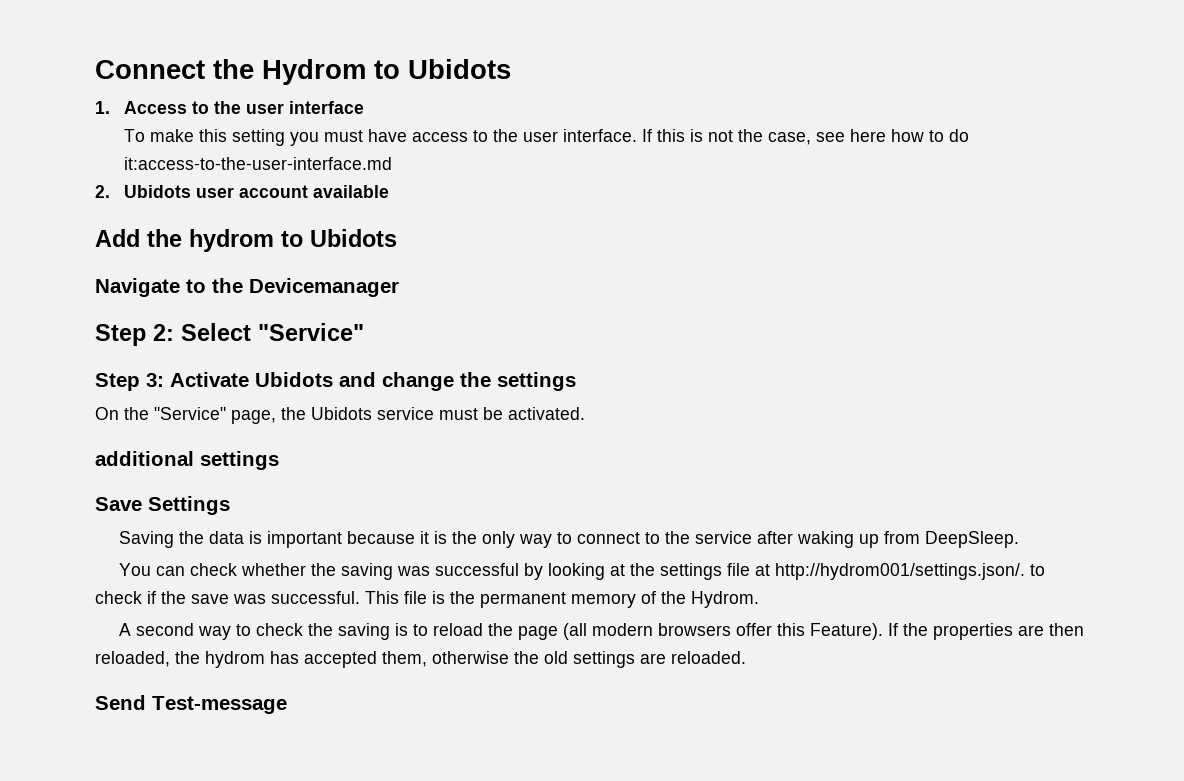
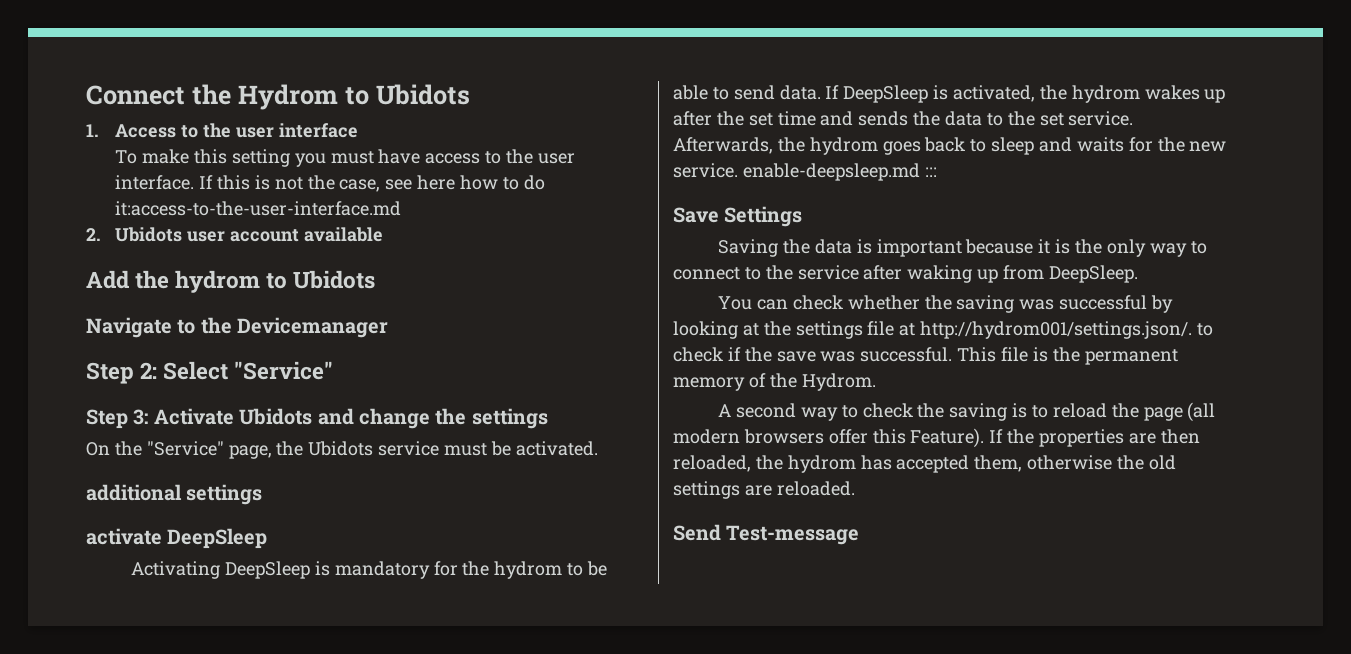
(279, 460) none -> [86,528,268,549] [131,561,607,579] [673,85,1226,103] [673,111,1134,126] [673,137,1227,155] [673,163,937,181] // activate DeepSleep // Activating DeepSleep is mandatory for the hydrom to be able to send data. If DeepSleep is activated, the hydrom wakes up after the set time and sends the data to the set service. Afterwards, the hydrom goes back to sleep and waits for the new service. enable-deepsleep.md :::

